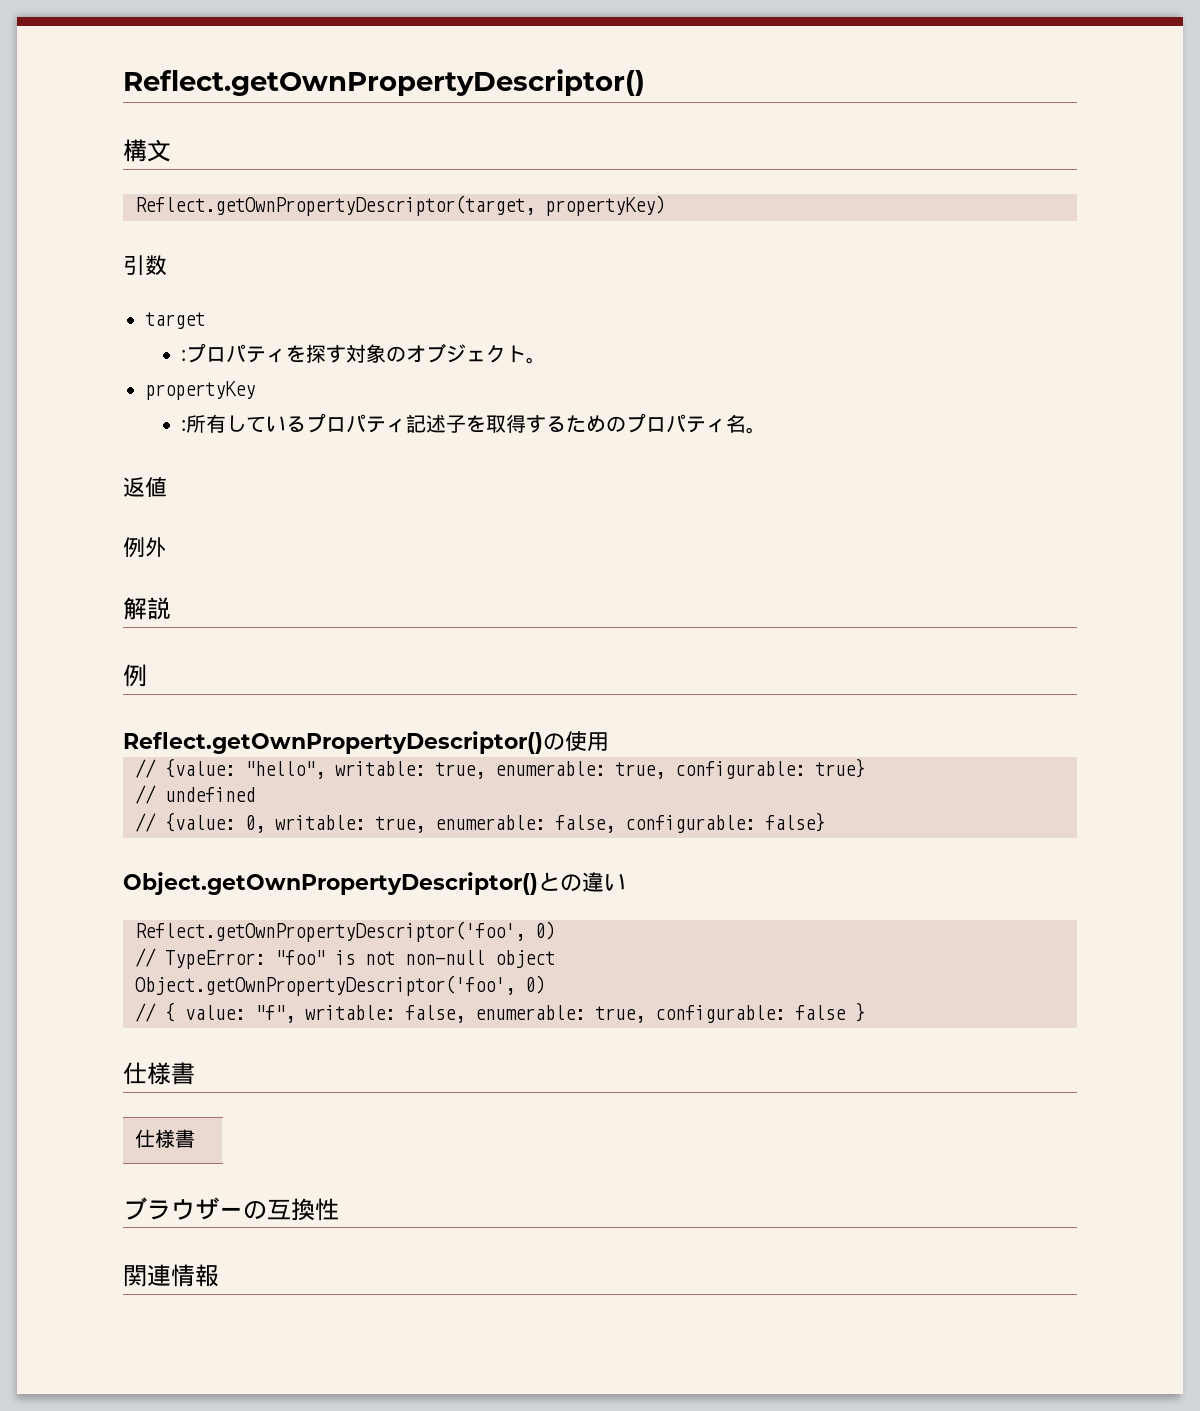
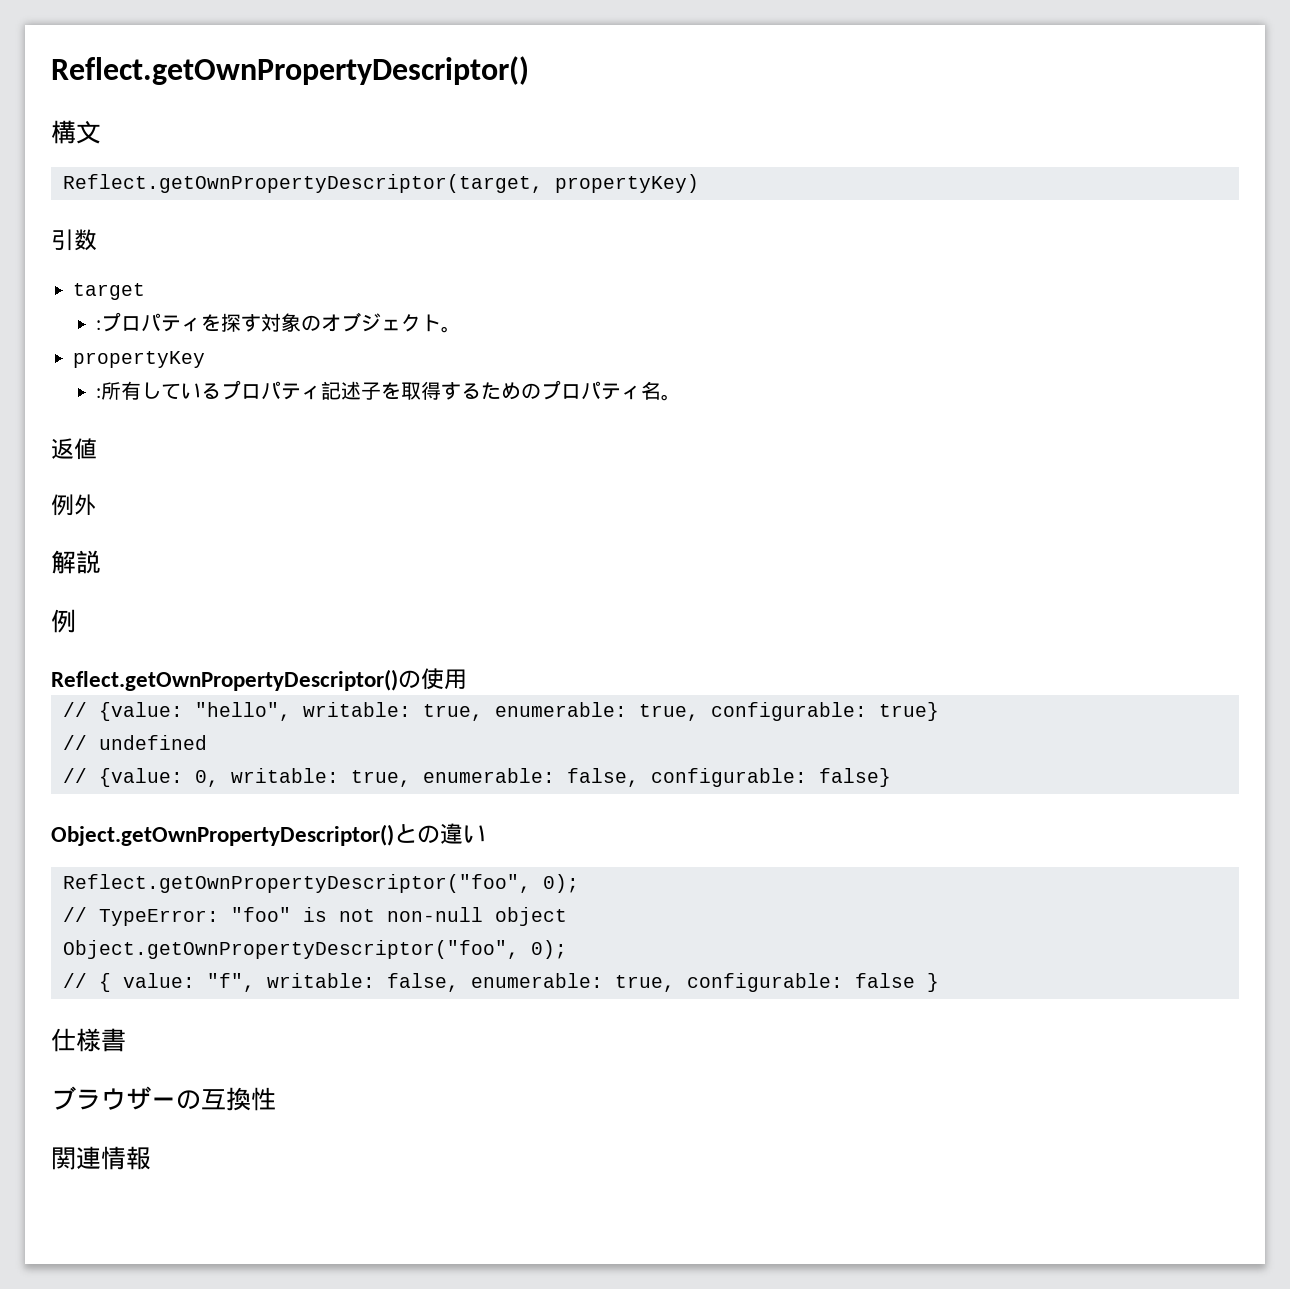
[135,921,555,942] Reflect.getOwnPropertyDescriptor('foo', 0) -> [63,874,579,893] Reflect.getOwnPropertyDescriptor("foo", 0);
[135,975,545,996] Object.getOwnPropertyDescriptor('foo', 0) -> [63,940,567,959] Object.getOwnPropertyDescriptor("foo", 0);
[135,1129,196,1148] // 仕様書 -> (126, 1040) none

